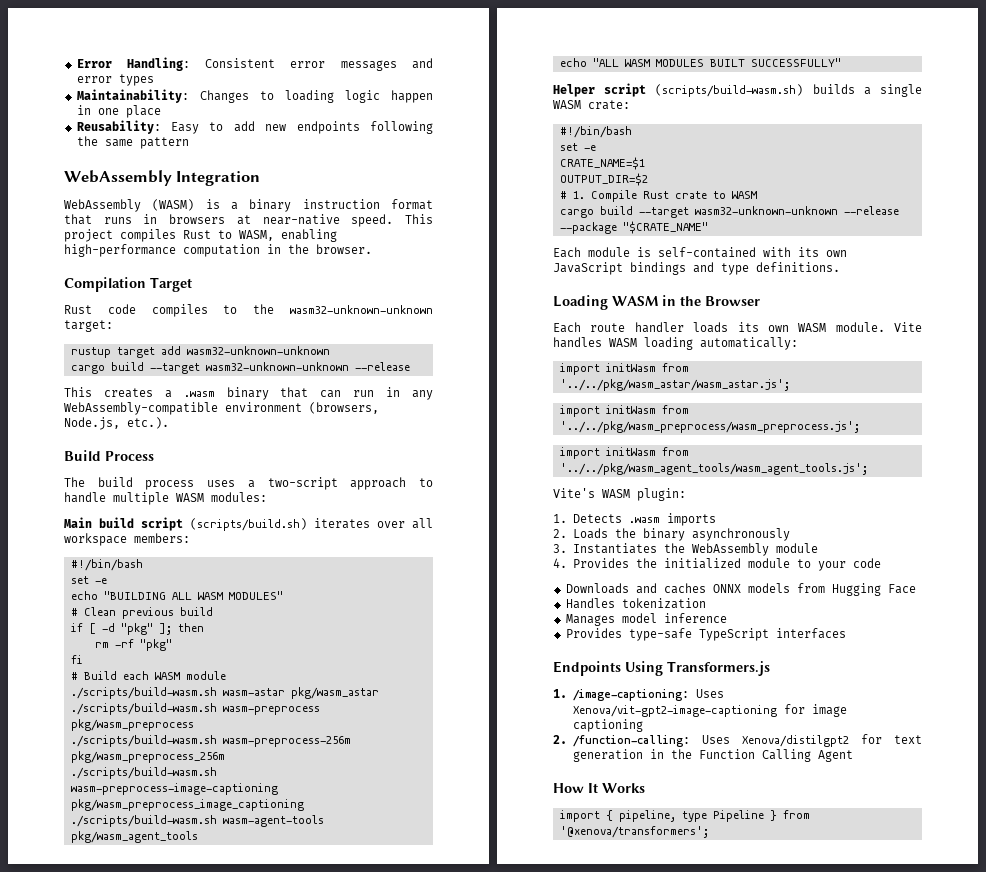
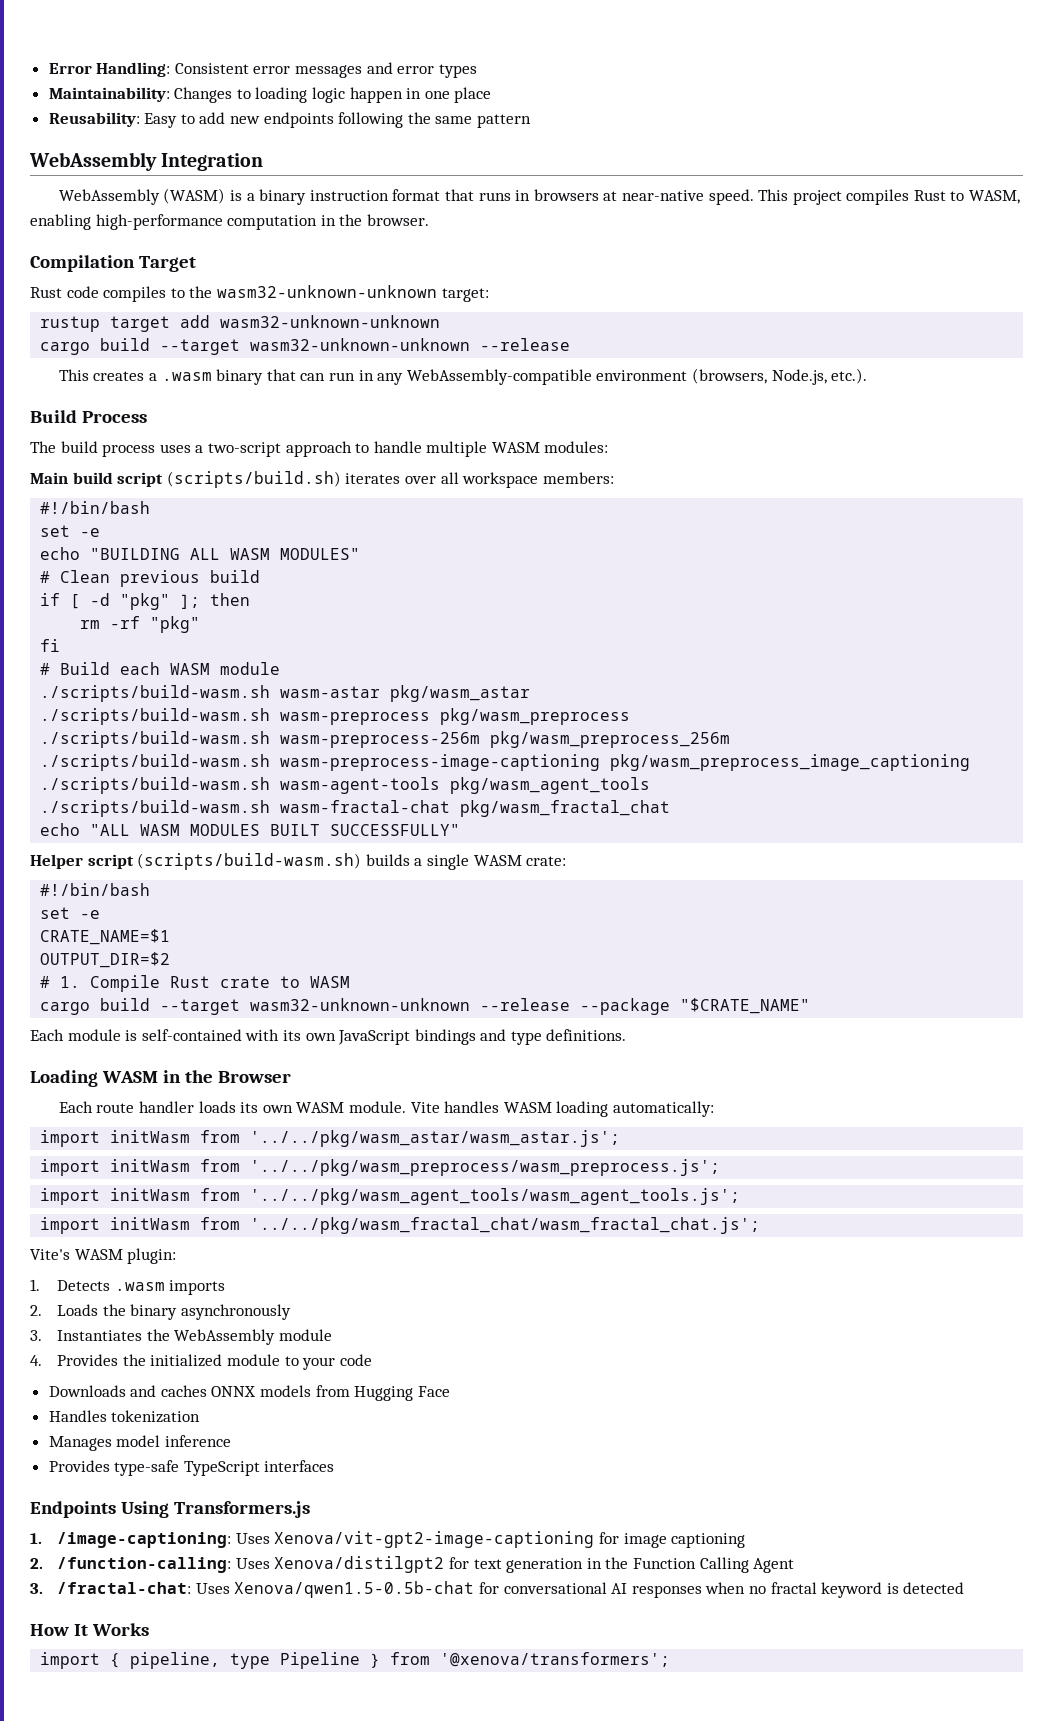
(198, 837) none -> [40,800,671,817] // ./scripts/build-wasm.sh wasm-fractal-chat pkg/wasm_fractal_chat
(868, 469) none -> [40,1217,761,1234] // import initWasm from '../../pkg/wasm_fractal_chat/wasm_fractal_chat.js';
(853, 756) none -> [30,1581,965,1598] // 3. /fractal-chat: Uses Xenova/qwen1.5-0.5b-chat for conversational AI responses when no fractal keyword is detected

